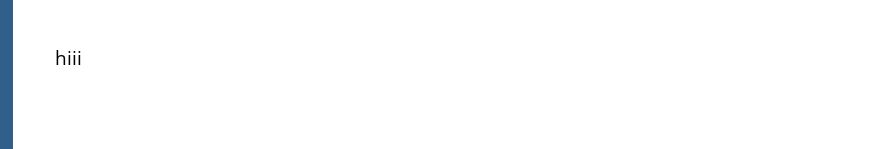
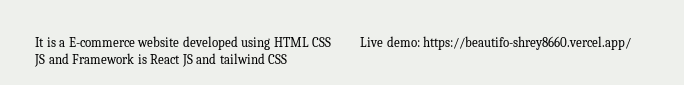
[55,50,82,65] hiii -> [35,36,332,50] [34,53,288,67] [360,36,632,50] It is a E-commerce website developed using HTML CSS JS and Framework is React JS and tailwind CSS // Live demo: https://beautifo-shrey8660.vercel.app/

